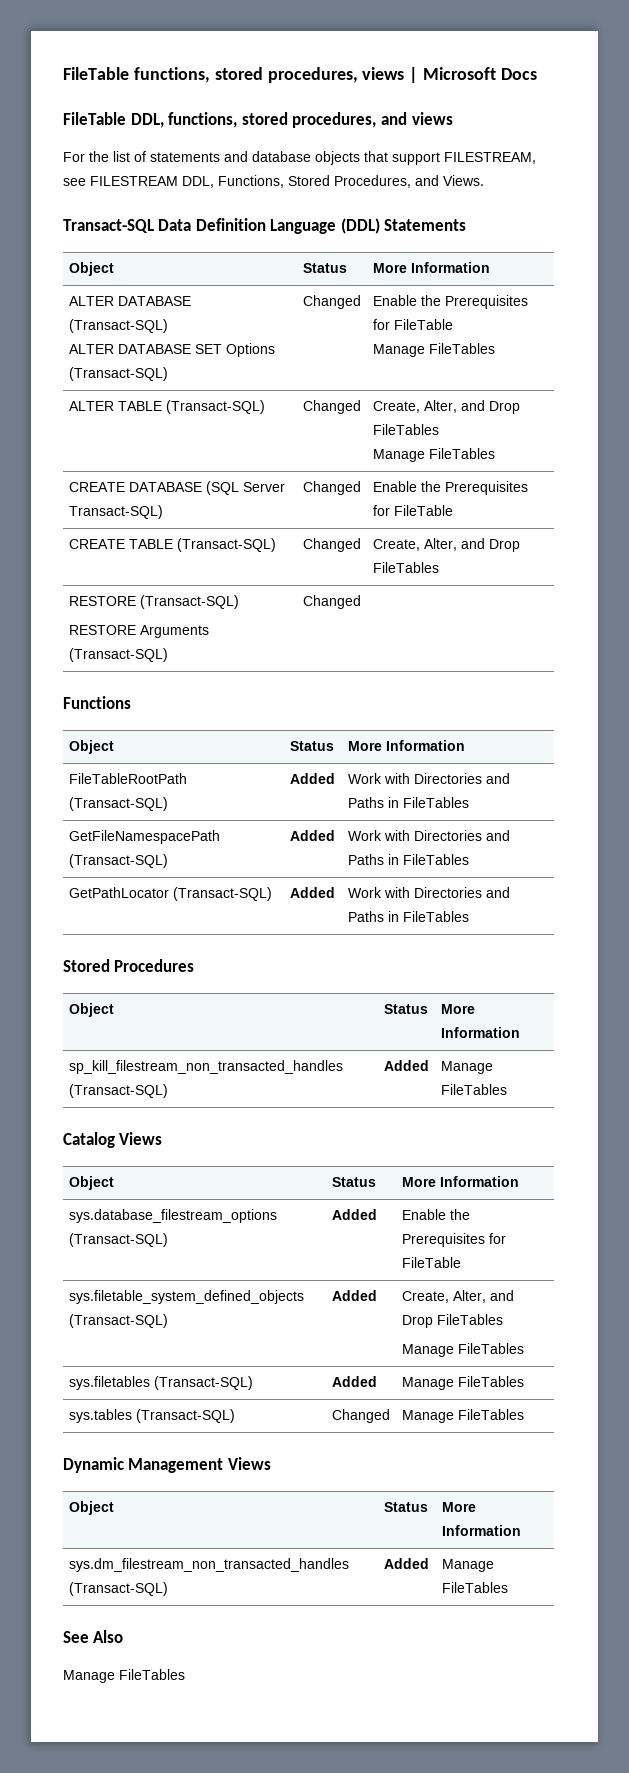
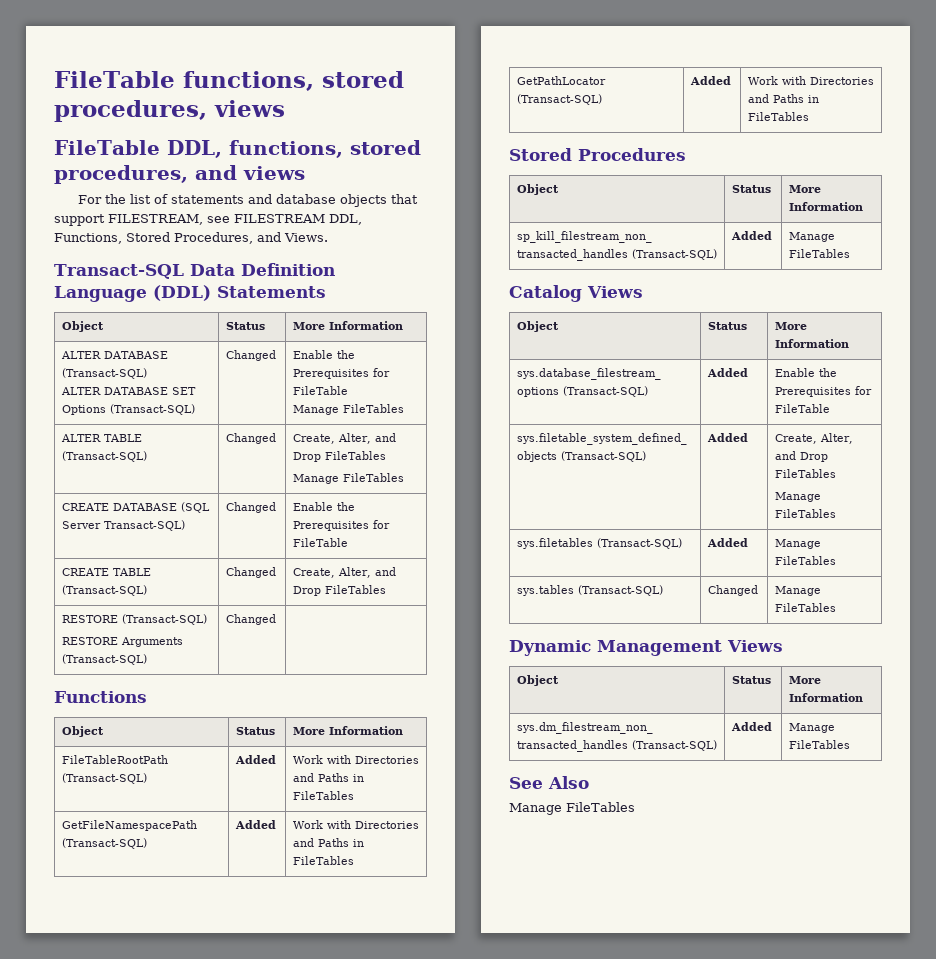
[409,67,538,83] | Microsoft Docs -> (285, 108) none

